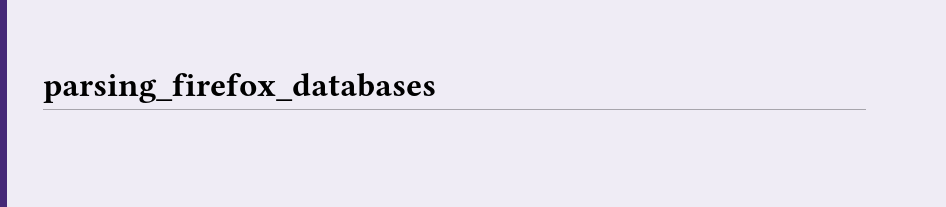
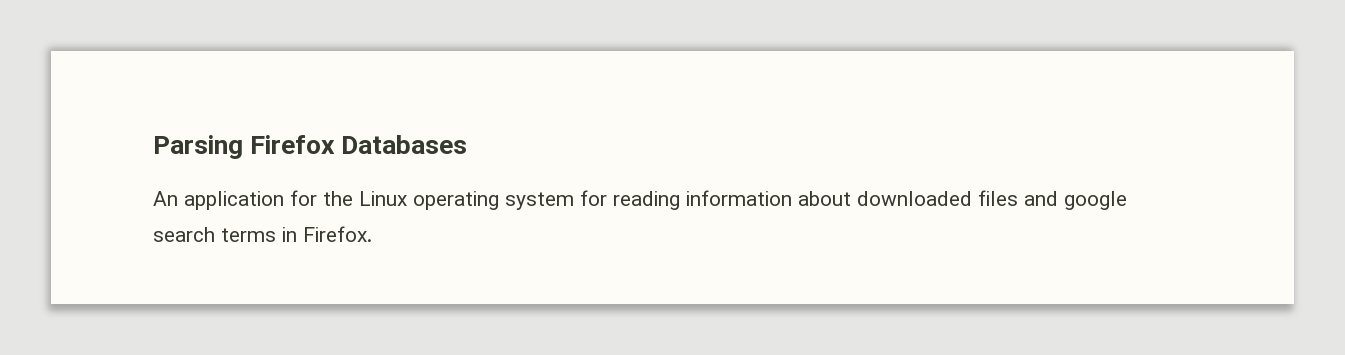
[43,73,436,103] parsing_firefox_databases -> [153,135,468,159] [153,190,1127,210] [153,226,372,242] Parsing Firefox Databases // An application for the Linux operating system for reading information about downloaded files and google search terms in Firefox.

